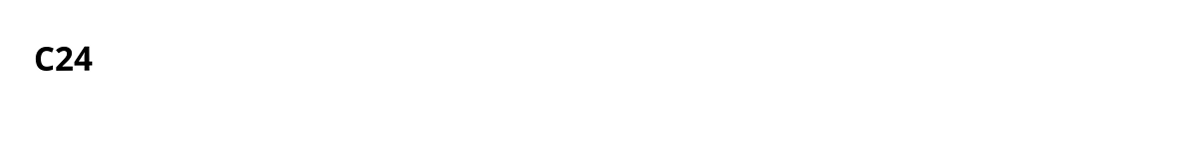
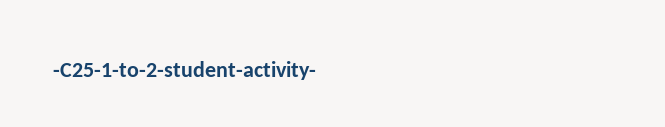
[33,46,93,71] C24 -> [53,61,316,80] -C25-1-to-2-student-activity-

